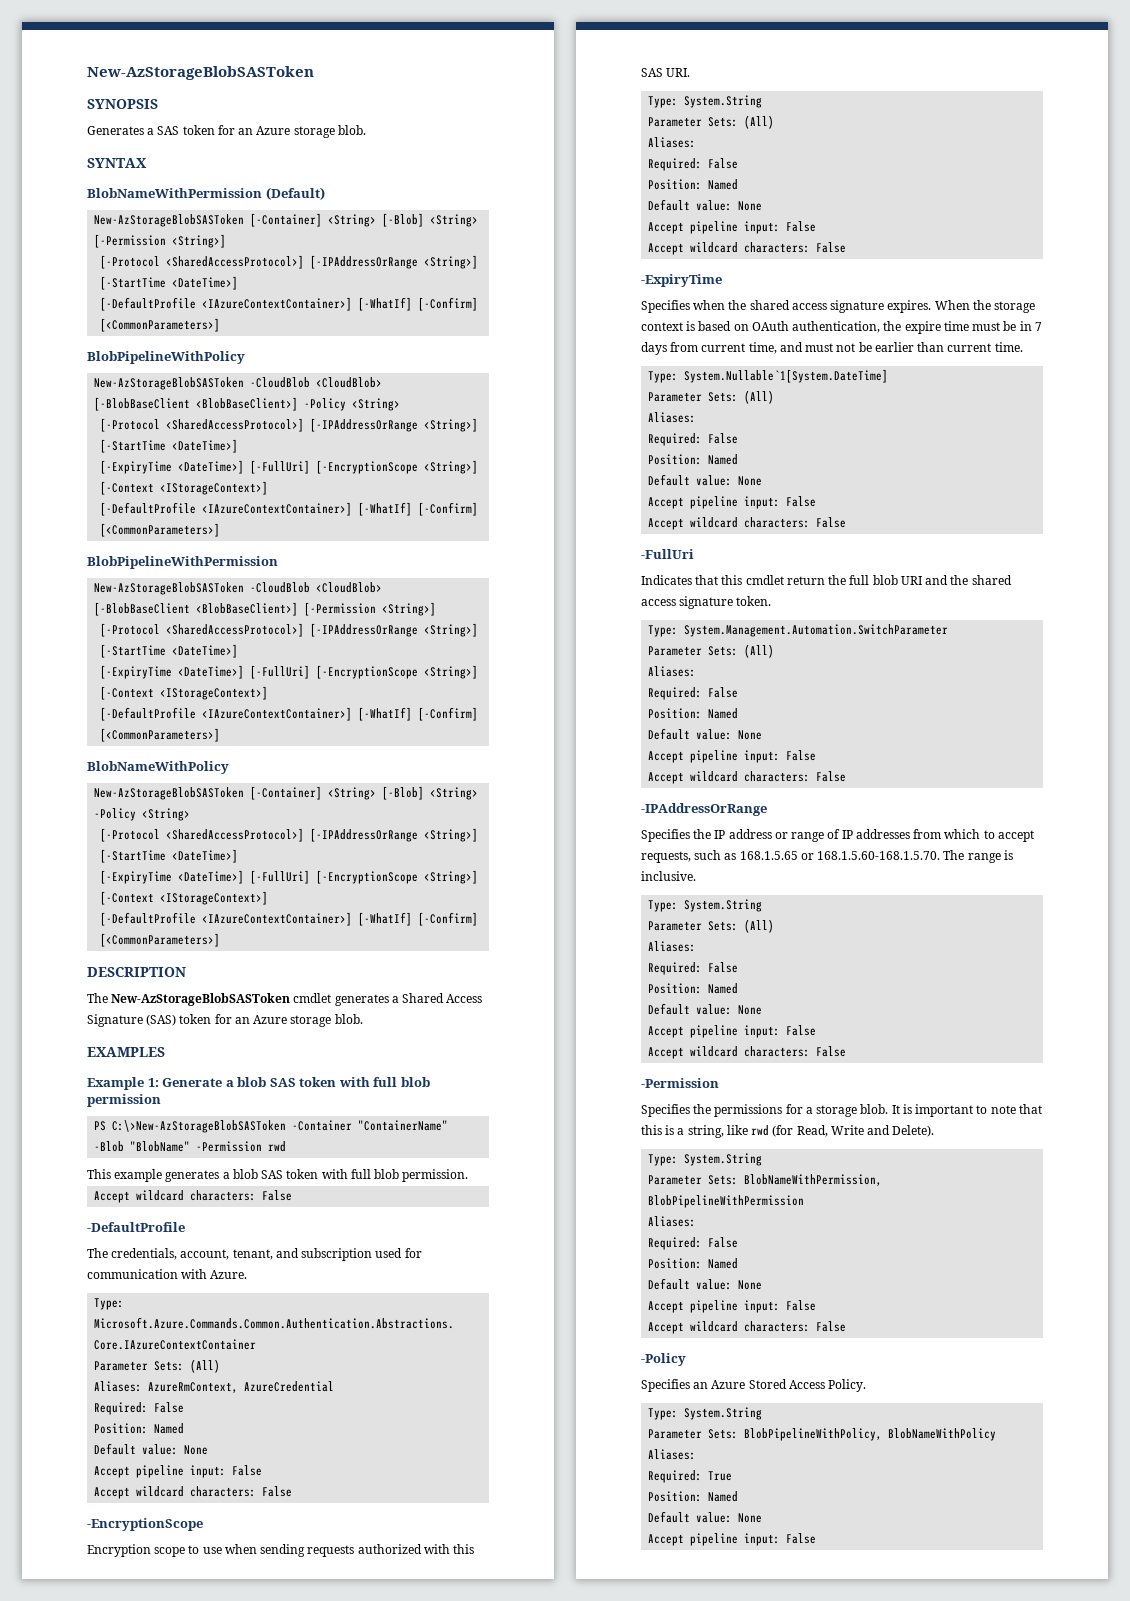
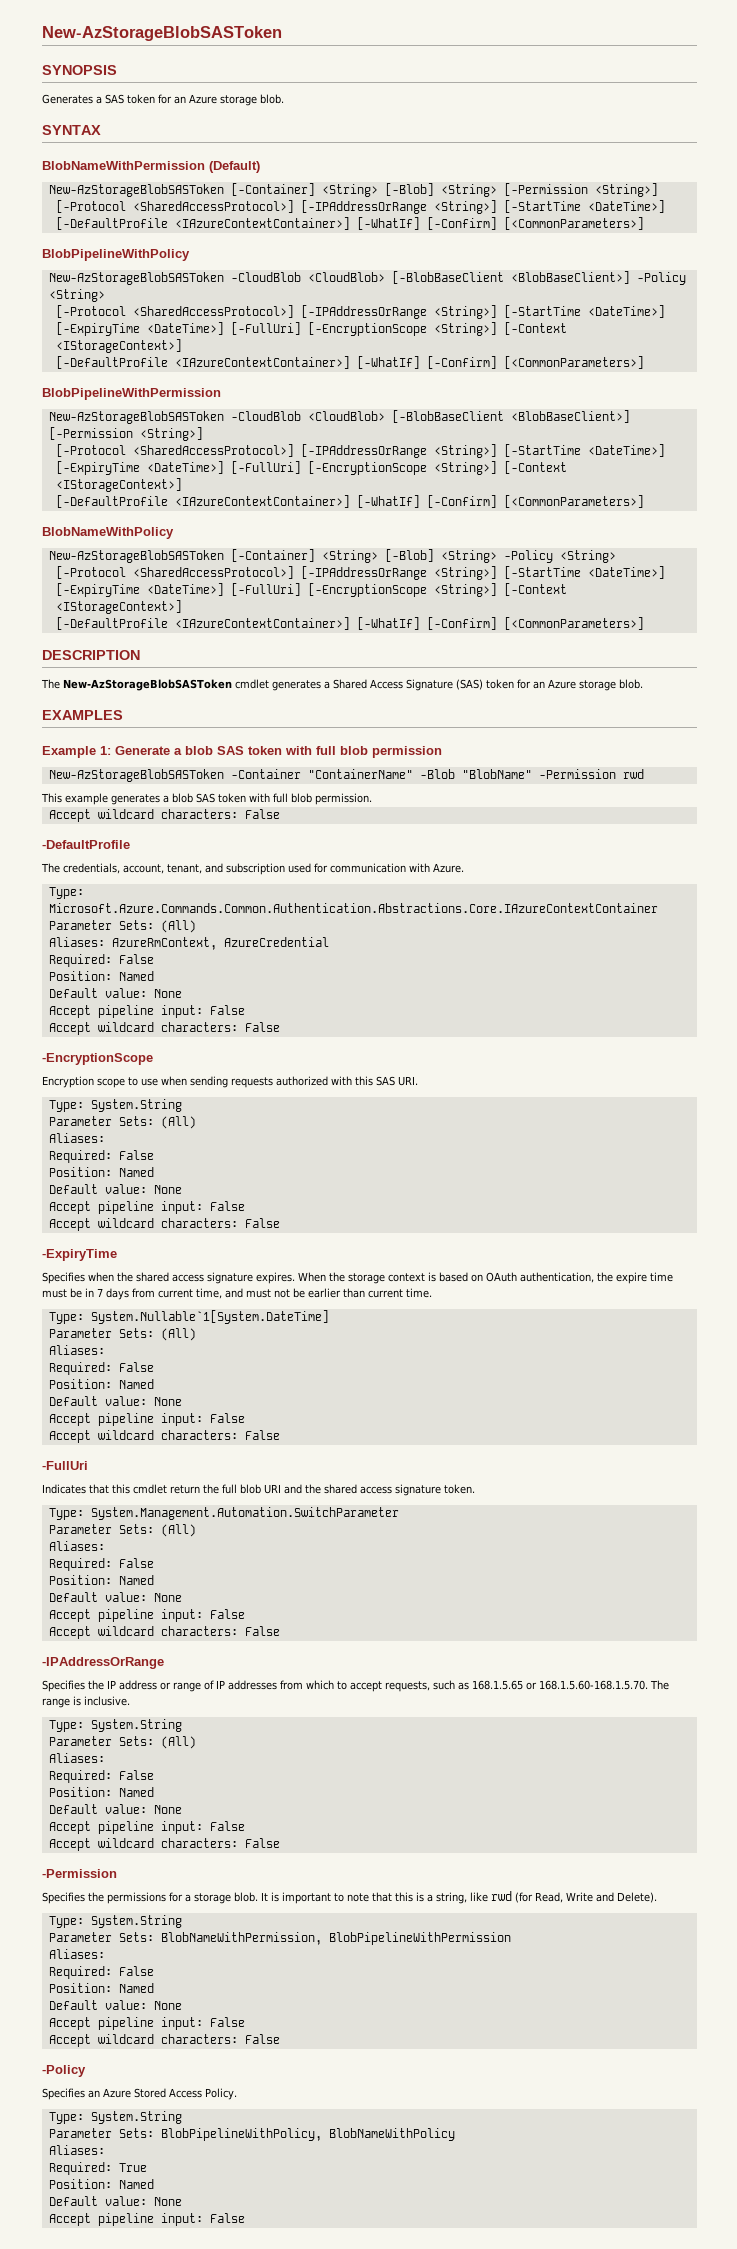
[94,1120,287,1133] PS C:\>New-AzStorageBlobSASToken -> [48,769,224,782] New-AzStorageBlobSASToken

